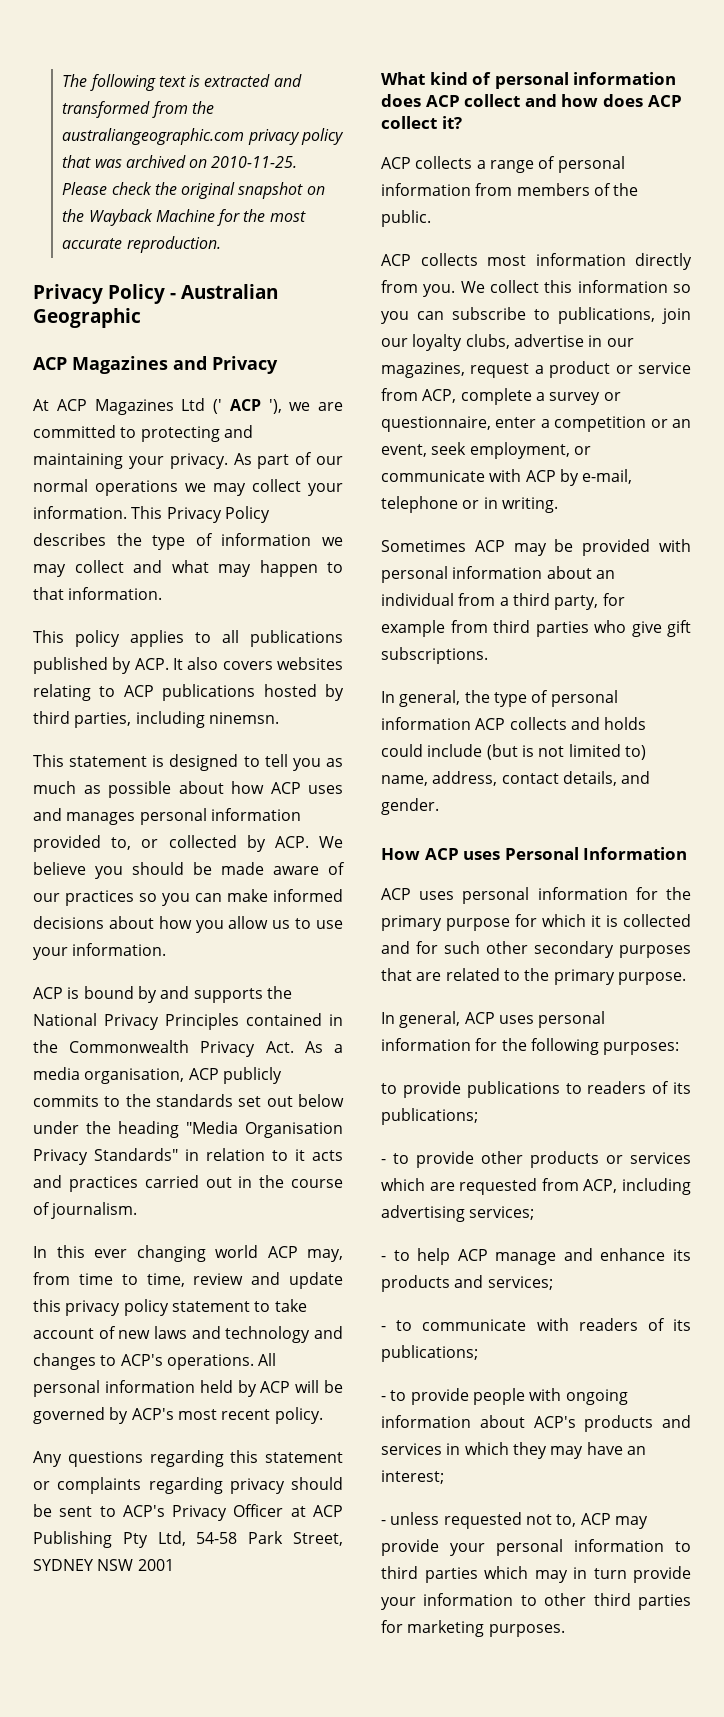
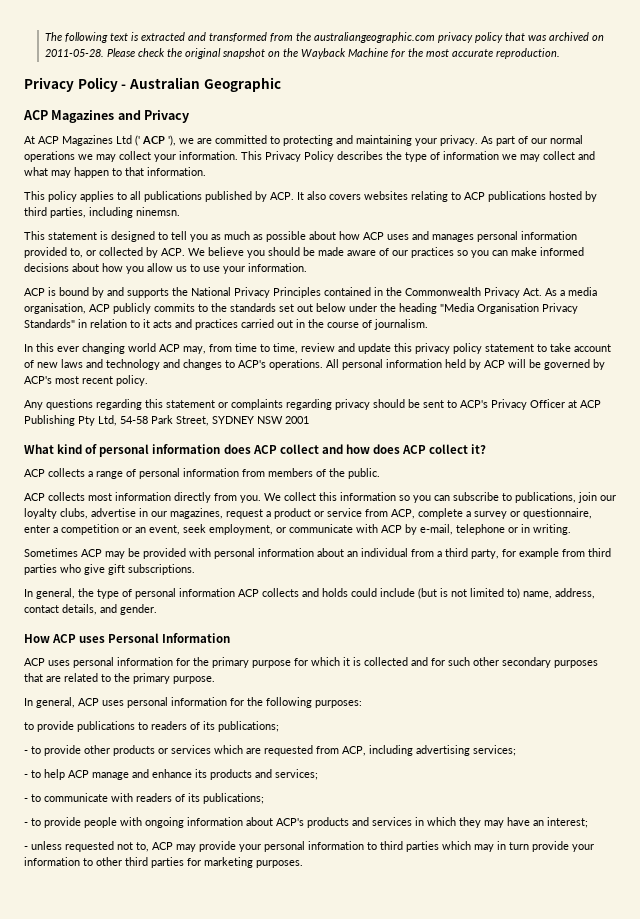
[211,156,298,168] 2010-11-25. -> [45,49,105,57] 2011-05-28.

